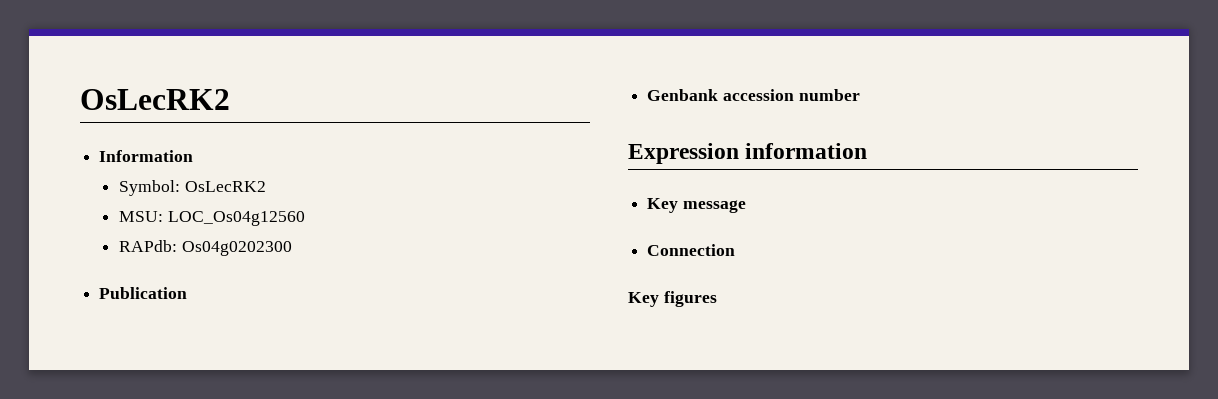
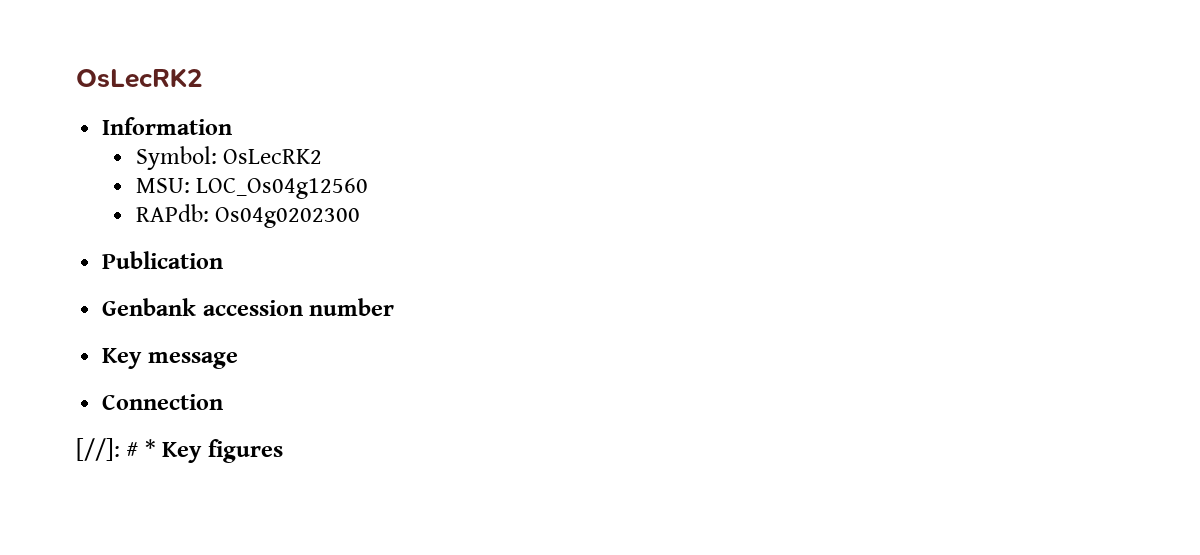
[628,143,868,164] // Expression information -> (395, 307) none
(736, 250) none -> [76,438,156,461] [//]: # *

